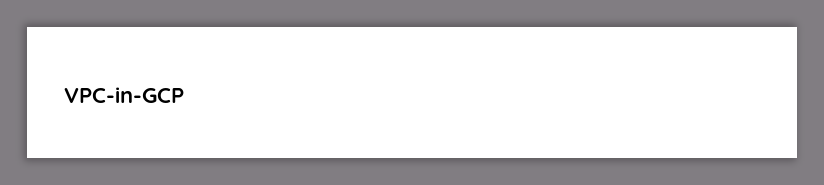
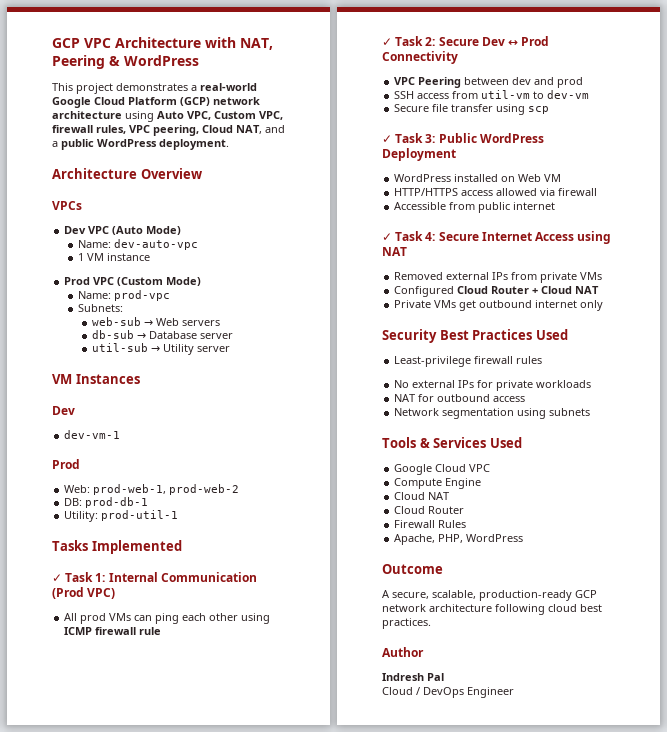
[64,87,184,103] VPC-in-GCP -> [52,37,273,50] [52,55,199,69] [52,83,257,94] [52,97,260,108] [52,111,283,122] [52,125,285,136] [52,139,229,150] [52,168,202,179] [52,201,82,210] [64,226,182,235] [77,239,198,250] [77,253,150,261] [64,277,202,286] [77,290,170,301] [77,304,123,312] [91,317,220,326] [91,330,233,339] [91,343,230,355] [52,374,140,384] [52,406,75,415] [64,430,121,439] [52,459,80,469] [64,484,240,495] [64,497,149,508] [64,510,179,522] [52,540,182,554] [52,572,257,582] [52,587,116,599] [64,613,271,624] [64,627,162,635] [382,36,550,46] [382,51,458,64] [394,77,584,88] [394,90,590,99] [394,104,550,115] [382,133,544,143] [382,148,456,161] [394,174,562,182] [394,188,598,196] [394,202,556,213] [382,231,612,244] [382,247,407,256] [394,272,603,283] [394,286,600,297] [394,300,604,311] [382,329,568,343] [394,356,543,367] [394,380,592,391] [394,394,526,402] [394,408,591,419] [382,437,522,448] [394,464,491,475] [394,478,482,489] [394,492,450,500] [394,506,465,514] [394,520,467,528] [394,534,524,545] [382,564,443,574] [382,590,597,601] [382,604,602,615] [382,618,431,629] [382,647,424,657] [382,673,444,681] [382,687,514,698] GCP VPC Architecture with NAT, Peering & WordPress // This project demonstrates a real-world Google Cloud Platform (GCP) network architecture using Auto VPC, Custom VPC, firewall rules, VPC peering, Cloud NAT, and a public WordPress deployment. // Architecture Overview // VPCs // Dev VPC (Auto Mode) // Name: dev-auto-vpc // 1 VM instance // Prod VPC (Custom Mode) // Name: prod-vpc // Subnets: // web-sub → Web servers // db-sub → Database server // util-sub → Utility server // VM Instances // Dev // dev-vm-1 // Prod // Web: prod-web-1, prod-web-2 // DB: prod-db-1 // Utility: prod-util-1 // Tasks Implemented // ✓ Task 1: Internal Communication (Prod VPC) // All prod VMs can ping each other using ICMP firewall rule // ✓ Task 2: Secure Dev ↔ Prod Connectivity // VPC Peering between dev and prod // SSH access from util-vm to dev-vm // Secure file transfer using scp // ✓ Task 3: Public WordPress Deployment // WordPress installed on Web VM // HTTP/HTTPS access allowed via firewall // Accessible from public internet // ✓ Task 4: Secure Internet Access using NAT // Removed external IPs from private VMs // Configured Cloud Router + Cloud NAT // Private VMs get outbound internet only // Security Best Practices Used // Least-privilege firewall rules // No external IPs for private workloads // NAT for outbound access // Network segmentation using subnets // Tools & Services Used // Google Cloud VPC // Compute Engine // Cloud NAT // Cloud Router // Firewall Rules // Apache, PHP, WordPress // Outcome // A secure, scalable, production-ready GCP network architecture following cloud best practices. // Author // Indresh Pal // Cloud / DevOps Engineer

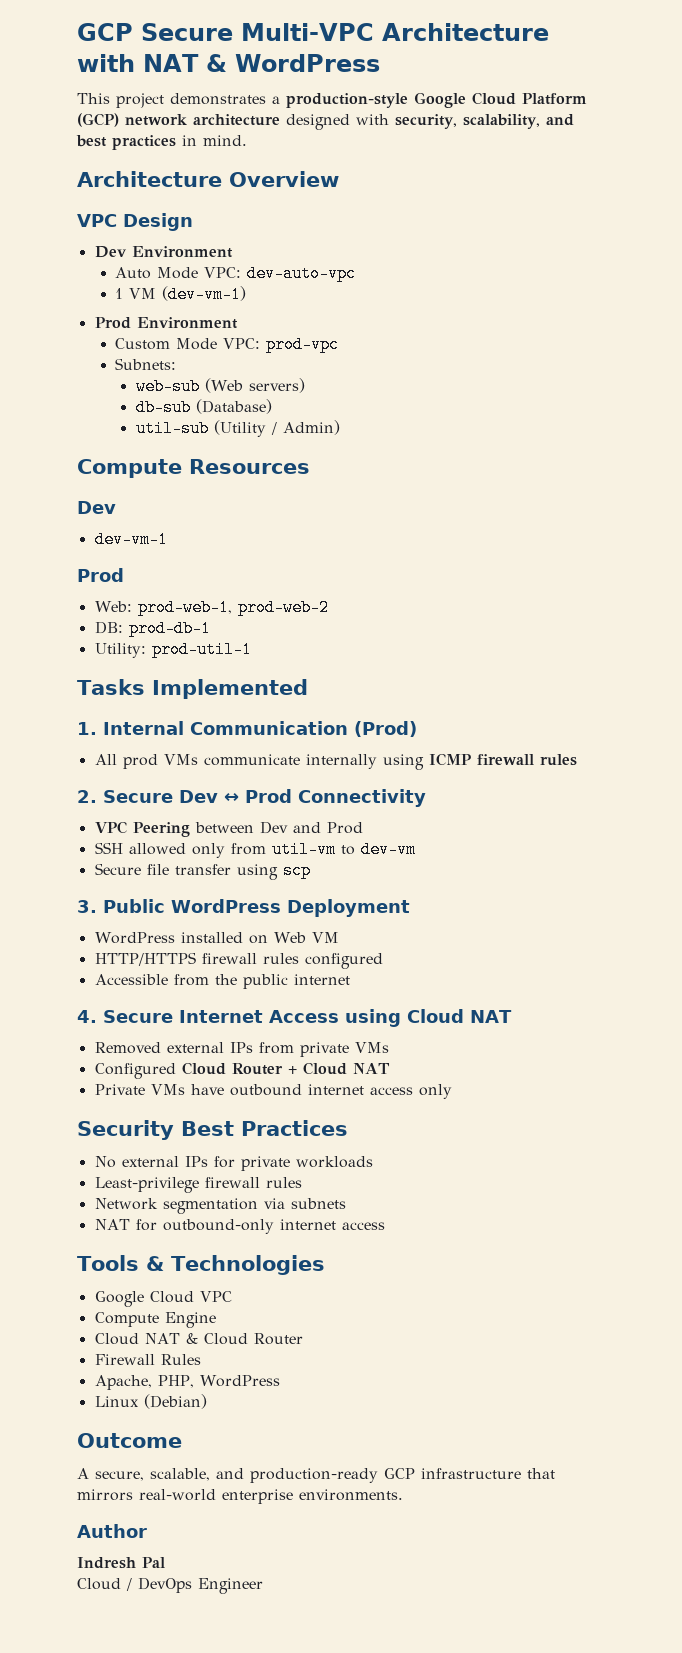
[52,37,273,50] [52,55,105,69] GCP VPC Architecture with NAT, Peering -> [77,23,549,41] [77,54,199,72] GCP Secure Multi-VPC Architecture with NAT
[200,83,257,91] real-world -> [286,93,408,108] production-style
[125,111,283,122] [52,125,285,136] [52,139,229,150] using Auto VPC, Custom VPC, firewall rules, VPC peering, Cloud NAT, and a public WordPress deployment. -> [286,114,574,130] [76,135,247,150] designed with security, scalability, and best practices in mind.
[52,201,82,210] [64,226,182,235] [77,240,111,248] VPCs // Dev VPC (Auto Mode) // Name: -> [77,213,193,231] [94,246,233,258] [115,267,242,279] VPC Design // Dev Environment // Auto Mode VPC:
[106,253,150,261] [64,277,202,286] [77,291,111,299] instance // Prod VPC (Custom Mode) // Name: -> [162,286,247,303] [94,317,238,329] [115,338,261,350] (dev-vm-1) // Prod Environment // Custom Mode VPC:
[143,318,220,326] [91,330,233,339] [91,343,230,355] [52,374,140,384] → Web servers // db-sub → Database server // util-sub → Utility server // VM Instances -> [204,378,305,393] [135,399,272,416] [135,420,340,437] [77,459,310,478] (Web servers) // db-sub (Database) // util-sub (Utility / Admin) // Compute Resources
[52,572,257,582] [52,587,116,599] [64,613,271,624] [64,627,162,635] [382,36,436,46] ✓ Task 1: Internal Communication (Prod VPC) // All prod VMs can ping each other using ICMP firewall rule // ✓ Task 2: -> [77,721,417,737] [94,753,577,770] [77,790,97,803] 1. Internal Communication (Prod) // All prod VMs communicate internally using ICMP firewall rules // 2.
[512,77,584,88] dev and prod -> [259,821,363,834] Dev and Prod
[417,93,450,99] access -> [128,843,225,858] allowed only
[382,133,436,143] ✓ Task 3: -> [77,900,97,913] 3.
[461,188,598,196] access allowed via firewall -> [201,953,383,969] firewall rules configured
(476, 206) none -> [214,974,237,985] the
[382,231,436,241] ✓ Task 4: -> [77,1010,97,1023] 4.
(612, 237) none -> [407,1009,464,1023] Cloud
[459,300,477,311] get -> [190,1084,224,1095] have
(578, 304) none -> [369,1087,413,1095] access
[535,329,568,340] [394,356,543,367] Used // Least-privilege firewall rules -> (348, 1128) none
[394,394,526,402] NAT for outbound access -> [94,1177,302,1193] Least-privilege firewall rules
[517,408,547,419] using -> [263,1198,285,1209] via
(591, 412) none -> [94,1219,385,1234] // NAT for outbound-only internet access
[433,437,522,448] Services Used -> [170,1255,325,1275] Technologies
(450, 496) // -> [185,1333,198,1344] &
(524, 538) none -> [94,1394,207,1409] // Linux (Debian)
(476, 594) none -> [216,1468,244,1479] and
[382,604,602,615] [382,618,431,629] network architecture following cloud best practices. -> [421,1468,555,1479] [77,1489,403,1504] infrastructure that mirrors real-world enterprise environments.

